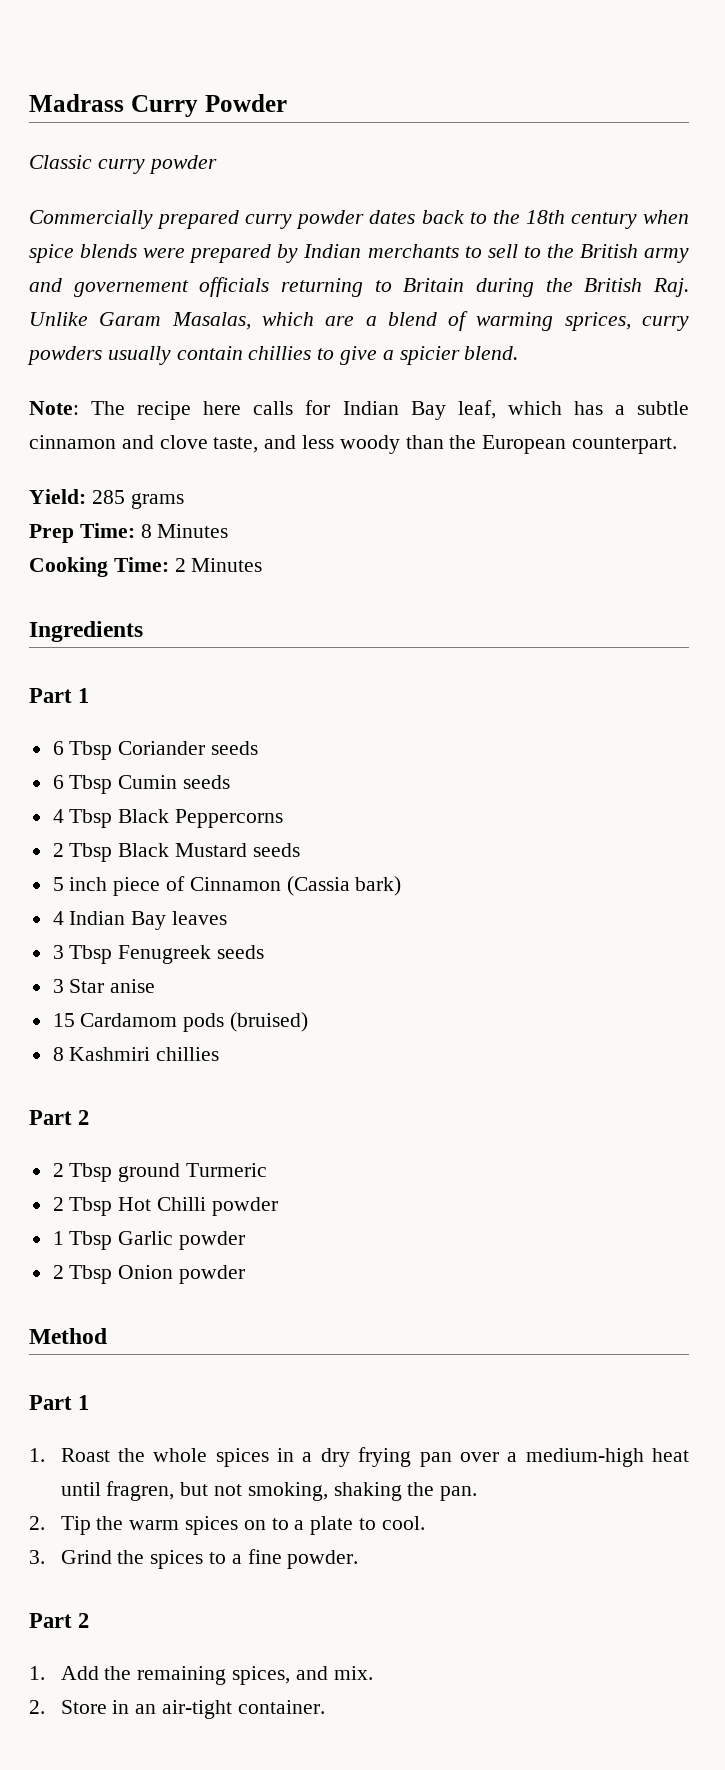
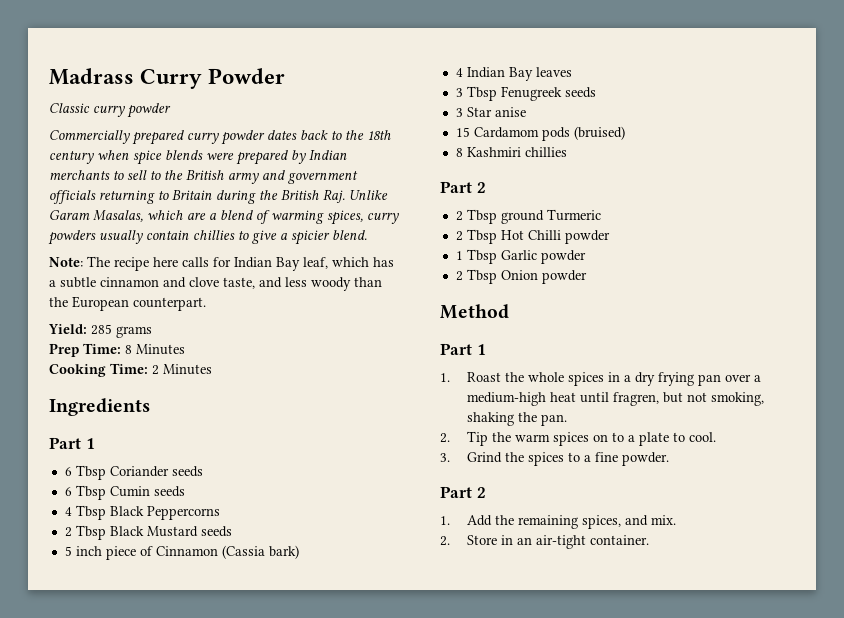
[73,280,189,297] governement -> [288,171,358,184] government
[564,312,631,331] sprices, -> [327,210,363,225] spices,

